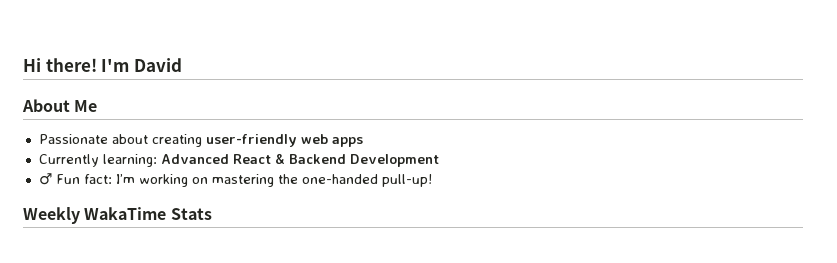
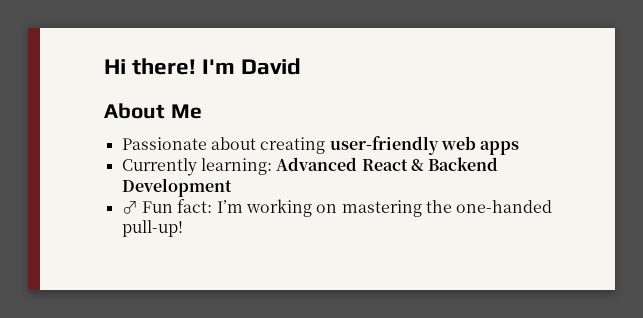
[23,207,212,224] // Weekly WakaTime Stats -> (183, 228) none

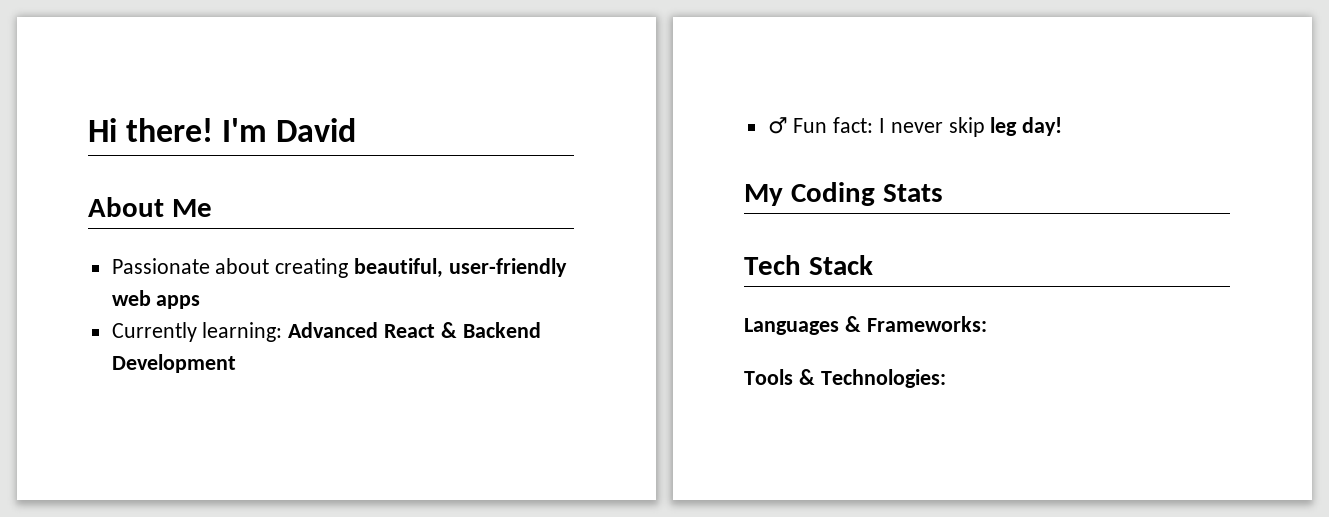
(326, 145) none -> [354,258,444,278] beautiful,
[216,199,553,217] [121,220,183,237] I’m working on mastering the one-handed pull-up! -> [879,117,1063,137] [744,182,943,206] [744,255,873,275] [744,316,987,335] [744,369,946,388] I never skip leg day! // My Coding Stats // Tech Stack // Languages & Frameworks: // Tools & Technologies:

